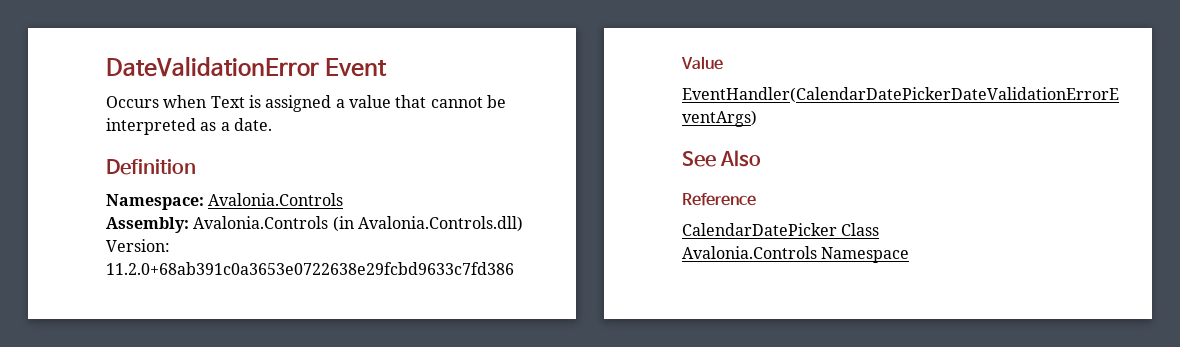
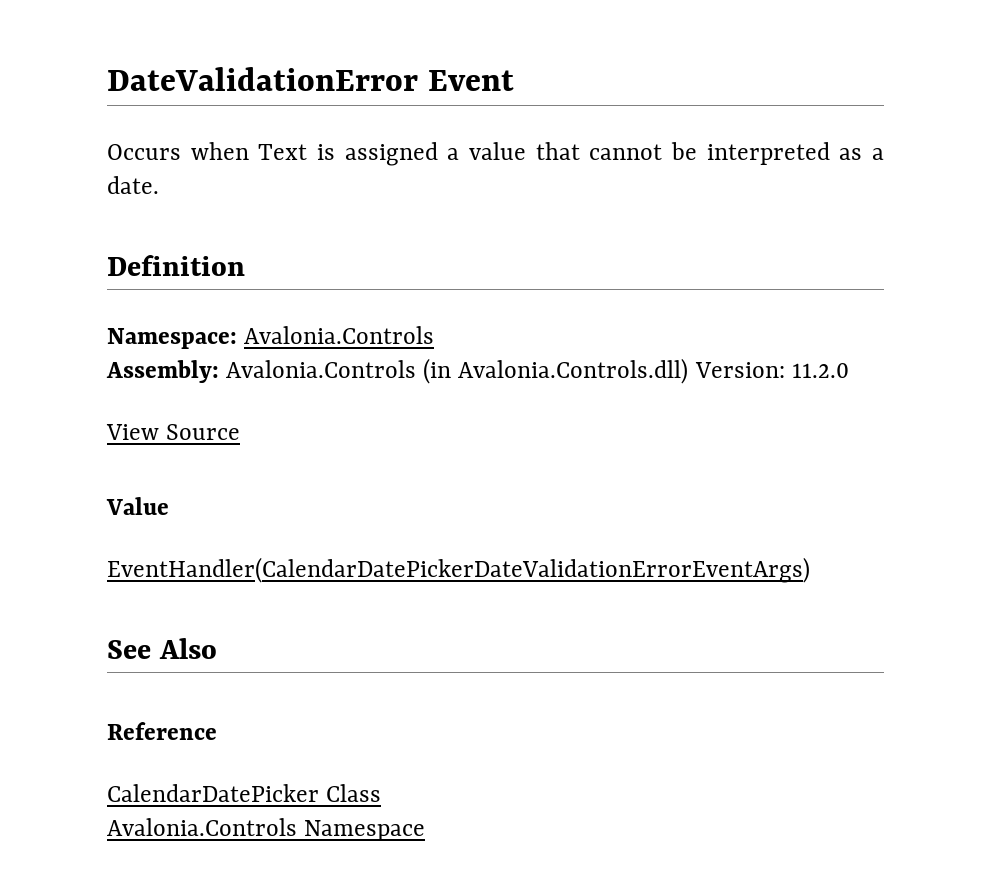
[106,262,514,275] 11.2.0+68ab391c0a3653e0722638e29fcbd9633c7fd386 -> [791,363,849,378] [106,424,241,440] 11.2.0 // View Source

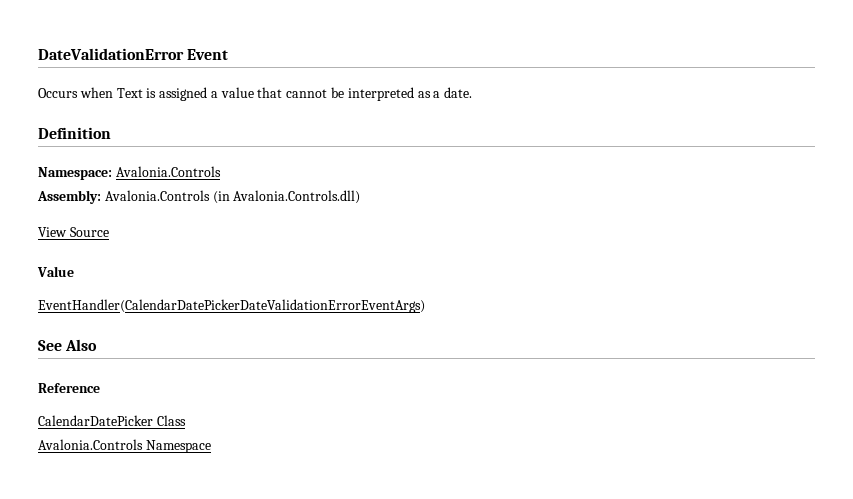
[694,362,849,378] Version: 11.2.0 -> (361, 197) none

